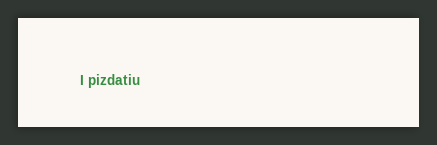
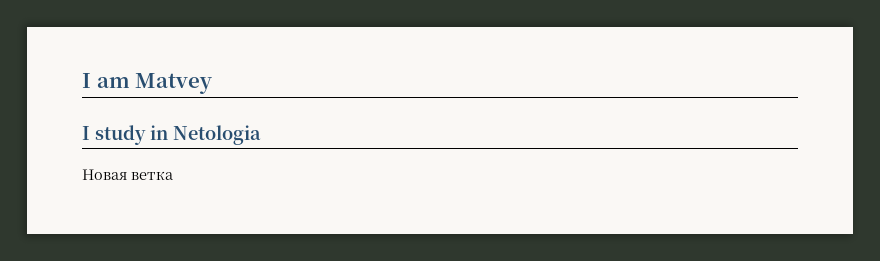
[80,74,140,88] I pizdatiu -> [82,73,213,94] [82,125,261,145] [82,169,173,180] I am Matvey // I study in Netologia // Новая ветка

